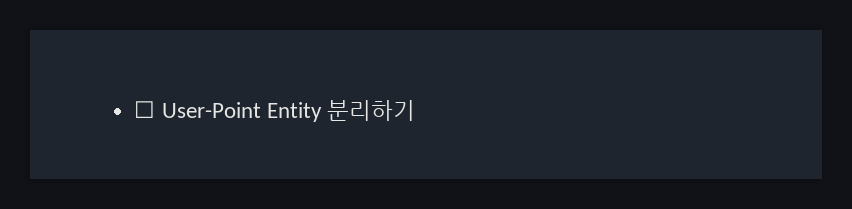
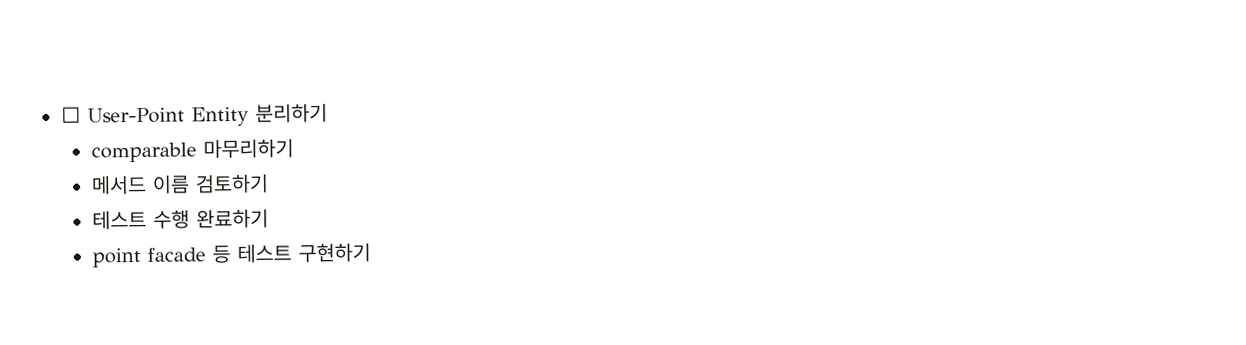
(415, 110) none -> [90,138,294,163] [91,173,269,195] [91,208,269,230] [91,242,371,268] // comparable 마무리하기 // 메서드 이름 검토하기 // 테스트 수행 완료하기 // point facade 등 테스트 구현하기

